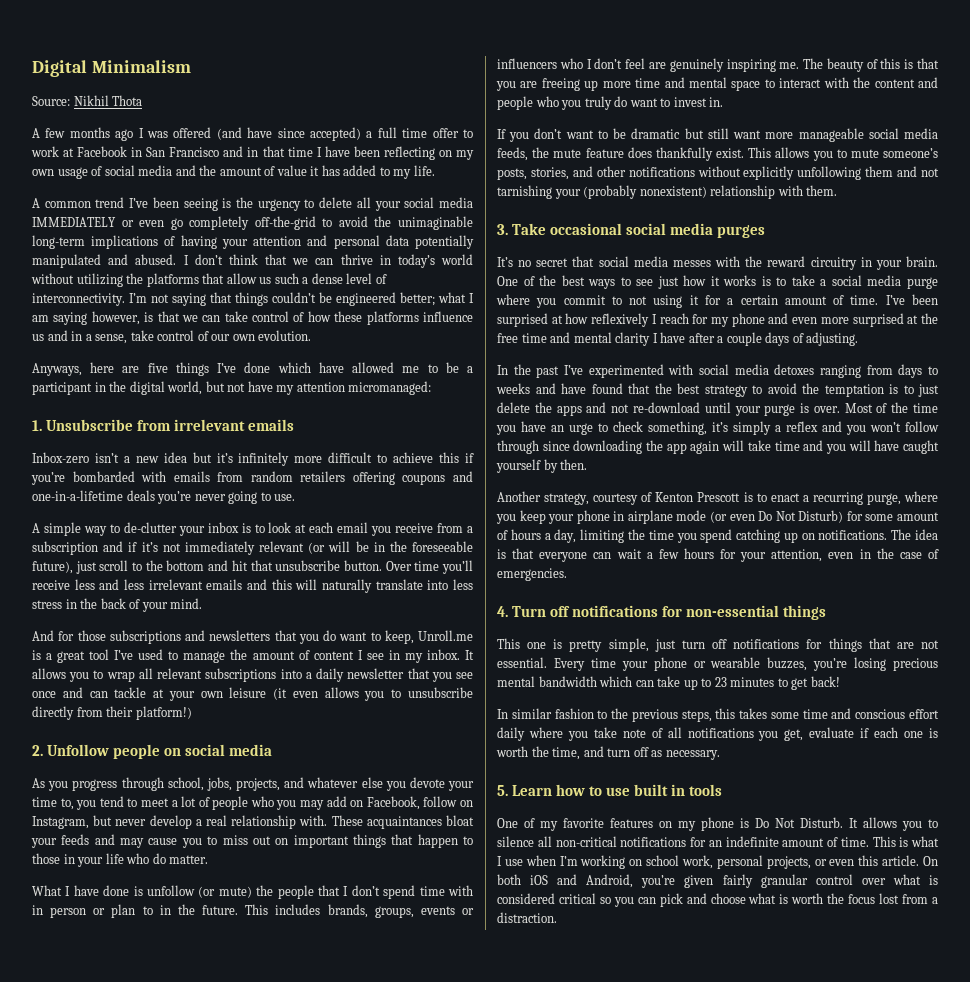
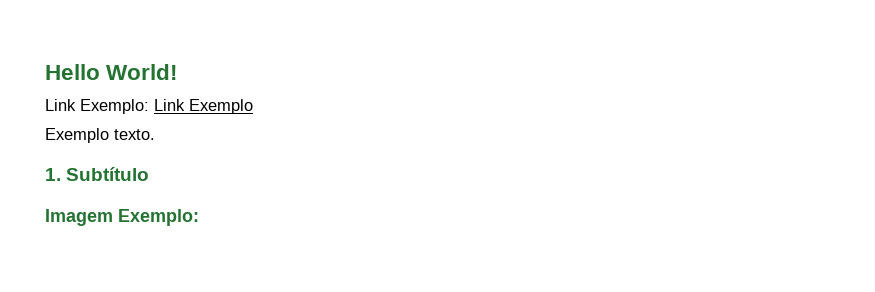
[32,60,191,77] [32,95,143,106] [32,127,473,141] [31,146,474,160] [32,165,435,179] [32,197,474,211] [32,216,473,230] [32,235,475,249] [32,254,474,268] [31,273,387,287] [32,292,474,306] [32,311,473,325] [32,330,312,344] [32,362,473,376] [32,381,432,395] [32,419,295,431] [32,452,474,466] [31,471,473,485] [32,490,296,504] [32,522,473,536] [32,541,474,555] [32,560,473,574] [32,579,474,593] [32,598,203,612] [32,630,473,644] [32,649,475,663] [32,668,473,682] [32,687,474,701] [32,706,192,720] [32,744,273,759] [32,777,475,791] [32,796,473,810] [32,815,474,829] [31,834,473,848] [32,853,209,867] [32,885,473,899] [32,904,474,918] [497,58,939,72] [496,77,938,91] [497,96,724,110] [497,128,938,142] [497,147,938,161] [497,166,939,180] [497,185,838,199] [497,223,766,238] [497,256,938,270] [497,275,938,289] [496,294,938,308] [497,313,939,327] [497,332,859,346] [497,364,938,378] [496,383,939,397] [497,402,938,416] [496,421,939,435] [497,440,939,454] [496,459,588,473] [497,491,938,505] [496,510,939,524] [497,529,938,543] [497,548,939,562] [497,568,567,581] [497,605,827,620] [497,638,939,652] [497,657,938,671] [497,676,840,690] [497,708,939,722] [497,727,939,741] [496,746,720,760] [497,784,723,796] [497,817,938,831] [497,836,939,847] [497,855,938,869] [497,874,938,888] [497,893,938,907] [497,912,557,923] Digital Minimalism // Source: Nikhil Thota // A few months ago I was offered (and have since accepted) a full time offer to work at Facebook in San Francisco and in that time I have been reflecting on my own usage of social media and the amount of value it has added to my life. // A common trend I’ve been seeing is the urgency to delete all your social media IMMEDIATELY or even go completely off-the-grid to avoid the unimaginable long-term implications of having your attention and personal data potentially manipulated and abused. I don’t think that we can thrive in today’s world without utilizing the platforms that allow us such a dense level of interconnectivity. I’m not saying that things couldn’t be engineered better; what I am saying however, is that we can take control of how these platforms influence us and in a sense, take control of our own evolution. // Anyways, here are five things I’ve done which have allowed me to be a participant in the digital world, but not have my attention micromanaged: // 1. Unsubscribe from irrelevant emails // Inbox-zero isn’t a new idea but it’s infinitely more difficult to achieve this if you’re bombarded with emails from random retailers offering coupons and one-in-a-lifetime deals you’re never going to use. // A simple way to de-clutter your inbox is to look at each email you receive from a subscription and if it’s not immediately relevant (or will be in the foreseeable future), just scroll to the bottom and hit that unsubscribe button. Over time you’ll receive less and less irrelevant emails and this will naturally translate into less stress in the back of your mind. // And for those subscriptions and newsletters that you do want to keep, Unroll.me is a great tool I’ve used to manage the amount of content I see in my inbox. It allows you to wrap all relevant subscriptions into a daily newsletter that you see once and can tackle at your own leisure (it even allows you to unsubscribe directly from their platform!) // 2. Unfollow people on social media // As you progress through school, jobs, projects, and whatever else you devote your time to, you tend to meet a lot of people who you may add on Facebook, follow on Instagram, but never develop a real relationship with. These acquaintances bloat your feeds and may cause you to miss out on important things that happen to those in your life who do matter. // What I have done is unfollow (or mute) the people that I don’t spend time with in person or plan to in the future. This includes brands, groups, events or influencers who I don’t feel are genuinely inspiring me. The beauty of this is that you are freeing up more time and mental space to interact with the content and people who you truly do want to invest in. // If you don’t want to be dramatic but still want more manageable social media feeds, the mute feature does thankfully exist. This allows you to mute someone’s posts, stories, and other notifications without explicitly unfollowing them and not tarnishing your (probably nonexistent) relationship with them. // 3. Take occasional social media purges // It’s no secret that social media messes with the reward circuitry in your brain. One of the best ways to see just how it works is to take a social media purge where you commit to not using it for a certain amount of time. I’ve been surprised at how reflexively I reach for my phone and even more surprised at the free time and mental clarity I have after a couple days of adjusting. // In the past I’ve experimented with social media detoxes ranging from days to weeks and have found that the best strategy to avoid the temptation is to just delete the apps and not re-download until your purge is over. Most of the time you have an urge to check something, it’s simply a reflex and you won’t follow through since downloading the app again will take time and you will have caught yourself by then. // Another strategy, courtesy of Kenton Prescott is to enact a recurring purge, where you keep your phone in airplane mode (or even Do Not Disturb) for some amount of hours a day, limiting the time you spend catching up on notifications. The idea is that everyone can wait a few hours for your attention, even in the case of emergencies. // 4. Turn off notifications for non-essential things // This one is pretty simple, just turn off notifications for things that are not essential. Every time your phone or wearable buzzes, you’re losing precious mental bandwidth which can take up to 23 minutes to get back! // In similar fashion to the previous steps, this takes some time and conscious effort daily where you take note of all notifications you get, evaluate if each one is worth the time, and turn off as necessary. // 5. Learn how to use built in tools // One of my favorite features on my phone is Do Not Disturb. It allows you to silence all non-critical notifications for an indefinite amount of time. This is what I use when I’m working on school work, personal projects, or even this article. On both iOS and Android, you’re given fairly granular control over what is considered critical so you can pick and choose what is worth the focus lost from a distraction. -> [45,64,179,80] [45,99,253,114] [45,128,155,143] [45,167,150,181] [45,209,199,226] Hello World! // Link Exemplo: Link Exemplo // Exemplo texto. // 1. Subtítulo // Imagem Exemplo:

